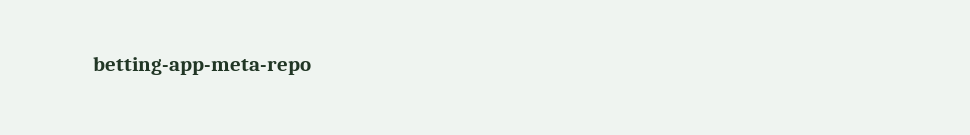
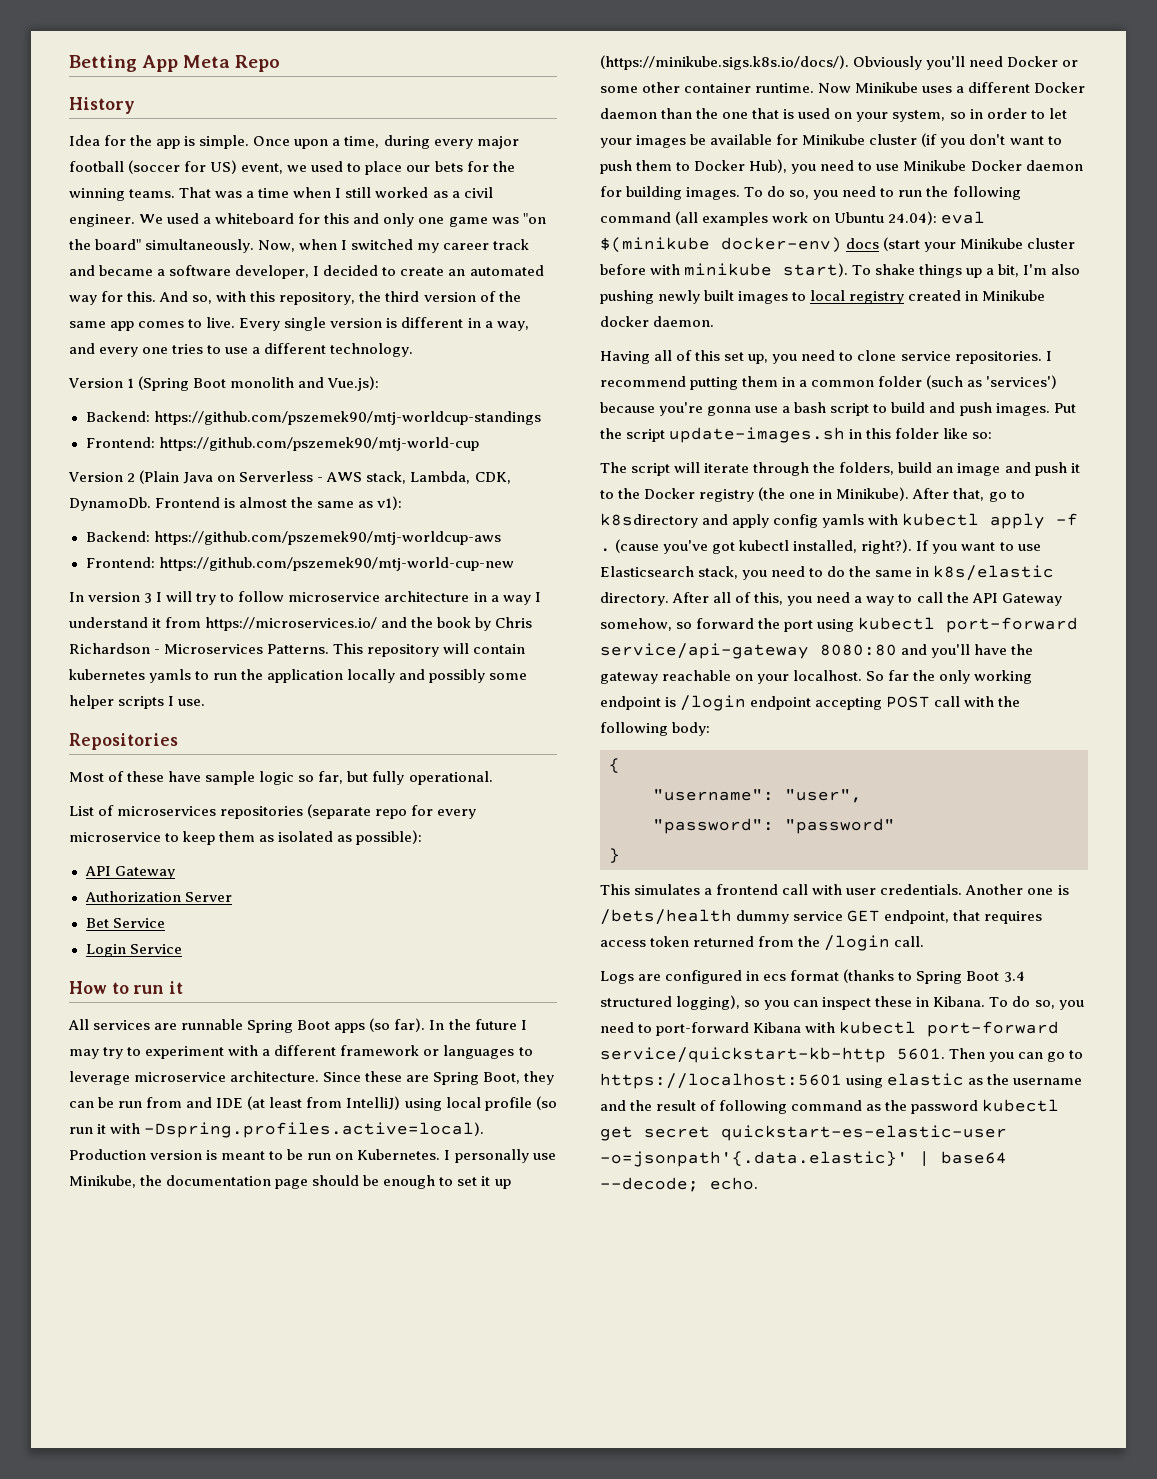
[93,56,311,75] betting-app-meta-repo -> [69,55,281,72] [69,97,135,114] [69,135,519,149] [69,160,515,175] [69,187,493,201] [69,213,546,227] [69,239,530,253] [69,265,544,279] [69,291,521,305] [69,317,529,331] [69,343,414,357] [68,376,380,391] [85,411,541,425] [85,437,479,451] [68,470,511,484] [69,496,403,511] [85,531,501,545] [85,557,514,571] [69,591,541,605] [69,617,533,631] [69,643,526,657] [69,669,528,683] [69,695,206,709] [69,733,178,750] [69,771,493,785] [69,804,477,819] [69,830,423,845] [84,866,175,879] [84,891,232,902] [85,918,165,928] [85,944,182,957] [69,981,184,994] [68,1018,527,1033] [69,1045,533,1059] [69,1071,555,1085] [69,1096,557,1111] [69,1122,485,1138] [69,1149,556,1163] [69,1175,511,1189] [600,55,1079,70] [600,82,1086,93] [600,108,1067,122] [600,133,1062,148] [600,159,1083,174] [600,186,1021,200] [600,211,986,226] [600,237,1076,253] [600,263,1081,278] [600,290,1046,304] [600,316,715,327] [600,350,1052,364] [600,375,1058,390] [600,402,1076,416] [600,427,993,443] [600,462,1080,476] [600,487,1025,502] [600,513,1079,529] [600,539,1041,554] [600,565,1055,581] [600,592,1062,606] [600,617,1079,633] [600,643,1034,659] [600,670,1033,684] [600,695,1021,711] [600,722,711,736] [609,758,620,773] [653,789,862,803] [653,818,895,834] [609,848,620,863] [600,884,1069,895] [600,909,1043,925] [600,935,925,951] [600,969,1025,984] [600,995,1084,1010] [600,1021,1060,1037] [600,1047,1084,1063] [600,1073,1083,1089] [600,1099,1060,1114] [600,1125,1007,1141] [600,1151,1007,1167] [600,1177,758,1192] Betting App Meta Repo // History // Idea for the app is simple. Once upon a time, during every major football (soccer for US) event, we used to place our bets for the winning teams. That was a time when I still worked as a civil engineer. We used a whiteboard for this and only one game was "on the board" simultaneously. Now, when I switched my career track and became a software developer, I decided to create an automated way for this. And so, with this repository, the third version of the same app comes to live. Every single version is different in a way, and every one tries to use a different technology. // Version 1 (Spring Boot monolith and Vue.js): // Backend: https://github.com/pszemek90/mtj-worldcup-standings // Frontend: https://github.com/pszemek90/mtj-world-cup // Version 2 (Plain Java on Serverless - AWS stack, Lambda, CDK, DynamoDb. Frontend is almost the same as v1): // Backend: https://github.com/pszemek90/mtj-worldcup-aws // Frontend: https://github.com/pszemek90/mtj-world-cup-new // In version 3 I will try to follow microservice architecture in a way I understand it from https://microservices.io/ and the book by Chris Richardson - Microservices Patterns. This repository will contain kubernetes yamls to run the application locally and possibly some helper scripts I use. // Repositories // Most of these have sample logic so far, but fully operational. // List of microservices repositories (separate repo for every microservice to keep them as isolated as possible): // API Gateway // Authorization Server // Bet Service // Login Service // How to run it // All services are runnable Spring Boot apps (so far). In the future I may try to experiment with a different framework or languages to leverage microservice architecture. Since these are Spring Boot, they can be run from and IDE (at least from IntelliJ) using local profile (so run it with -Dspring.profiles.active=local). Production version is meant to be run on Kubernetes. I personally use Minikube, the documentation page should be enough to set it up (https://minikube.sigs.k8s.io/docs/). Obviously you'll need Docker or some other container runtime. Now Minikube uses a different Docker daemon than the one that is used on your system, so in order to let your images be available for Minikube cluster (if you don't want to push them to Docker Hub), you need to use Minikube Docker daemon for building images. To do so, you need to run the following command (all examples work on Ubuntu 24.04): eval $(minikube docker-env) docs (start your Minikube cluster before with minikube start). To shake things up a bit, I'm also pushing newly built images to local registry created in Minikube docker daemon. // Having all of this set up, you need to clone service repositories. I recommend putting them in a common folder (such as 'services') because you're gonna use a bash script to build and push images. Put the script update-images.sh in this folder like so: // The script will iterate through the folders, build an image and push it to the Docker registry (the one in Minikube). After that, go to k8sdirectory and apply config yamls with kubectl apply -f . (cause you've got kubectl installed, right?). If you want to use Elasticsearch stack, you need to do the same in k8s/elastic directory. After all of this, you need a way to call the API Gateway somehow, so forward the port using kubectl port-forward service/api-gateway 8080:80 and you'll have the gateway reachable on your localhost. So far the only working endpoint is /login endpoint accepting POST call with the following body: // { // "username": "user", // "password": "password" // } // This simulates a frontend call with user credentials. Another one is /bets/health dummy service GET endpoint, that requires access token returned from the /login call. // Logs are configured in ecs format (thanks to Spring Boot 3.4 structured logging), so you can inspect these in Kibana. To do so, you need to port-forward Kibana with kubectl port-forward service/quickstart-kb-http 5601. Then you can go to https://localhost:5601 using elastic as the username and the result of following command as the password kubectl get secret quickstart-es-elastic-user -o=jsonpath'{.data.elastic}' | base64 --decode; echo.

